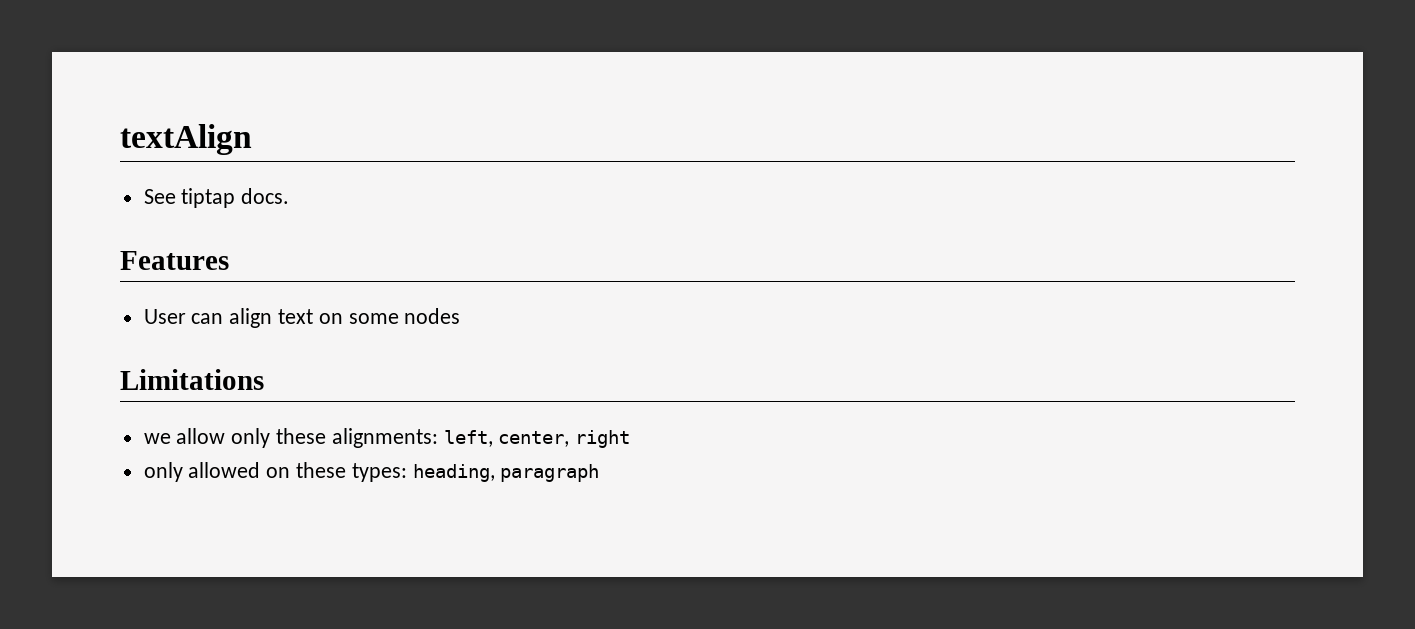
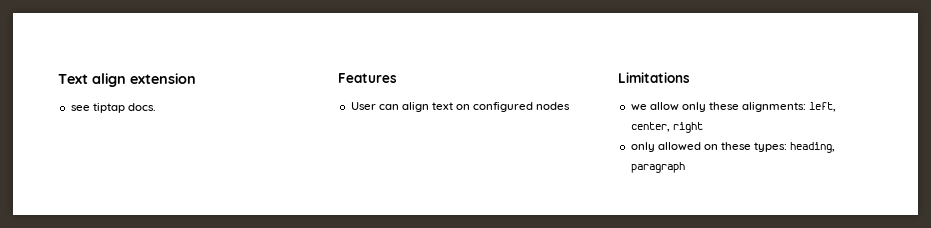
[120,124,252,155] [143,189,176,204] textAlign // See -> [58,73,196,87] [70,105,90,111] Text align extension // see
[348,313,399,324] some -> [473,102,534,112] configured

